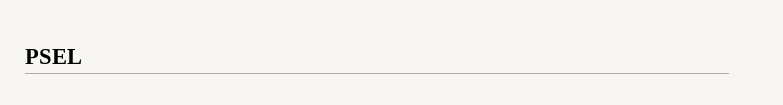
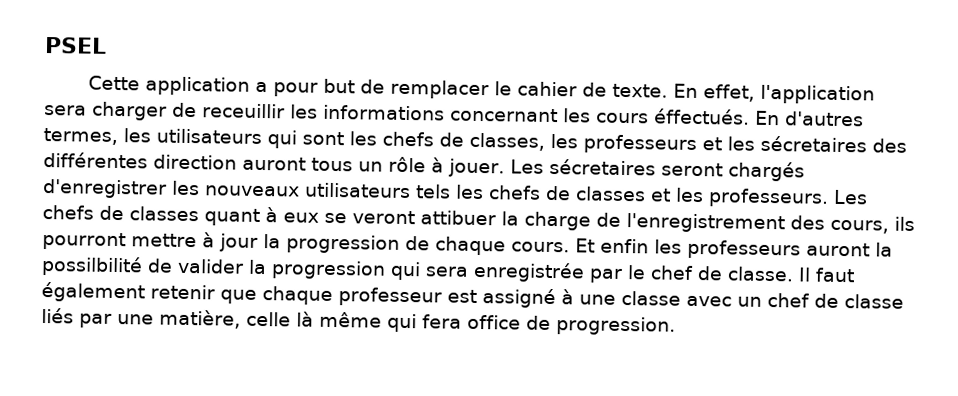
(82, 56) none -> [87,75,875,105] [44,101,864,127] [43,127,907,154] [43,151,805,182] [42,178,868,208] [42,204,915,234] [42,231,893,260] [41,255,855,283] [41,281,904,309] [41,307,676,336] // Cette application a pour but de remplacer le cahier de texte. En effet, l'application sera charger de receuillir les informations concernant les cours éffectués. En d'autres termes, les utilisateurs qui sont les chefs de classes, les professeurs et les sécretaires des différentes direction auront tous un rôle à jouer. Les sécretaires seront chargés d'enregistrer les nouveaux utilisateurs tels les chefs de classes et les professeurs. Les chefs de classes quant à eux se veront attibuer la charge de l'enregistrement des cours, ils pourront mettre à jour la progression de chaque cours. Et enfin les professeurs auront la possilbilité de valider la progression qui sera enregistrée par le chef de classe. Il faut également retenir que chaque professeur est assigné à une classe avec un chef de classe liés par une matière, celle là même qui fera office de progression.

